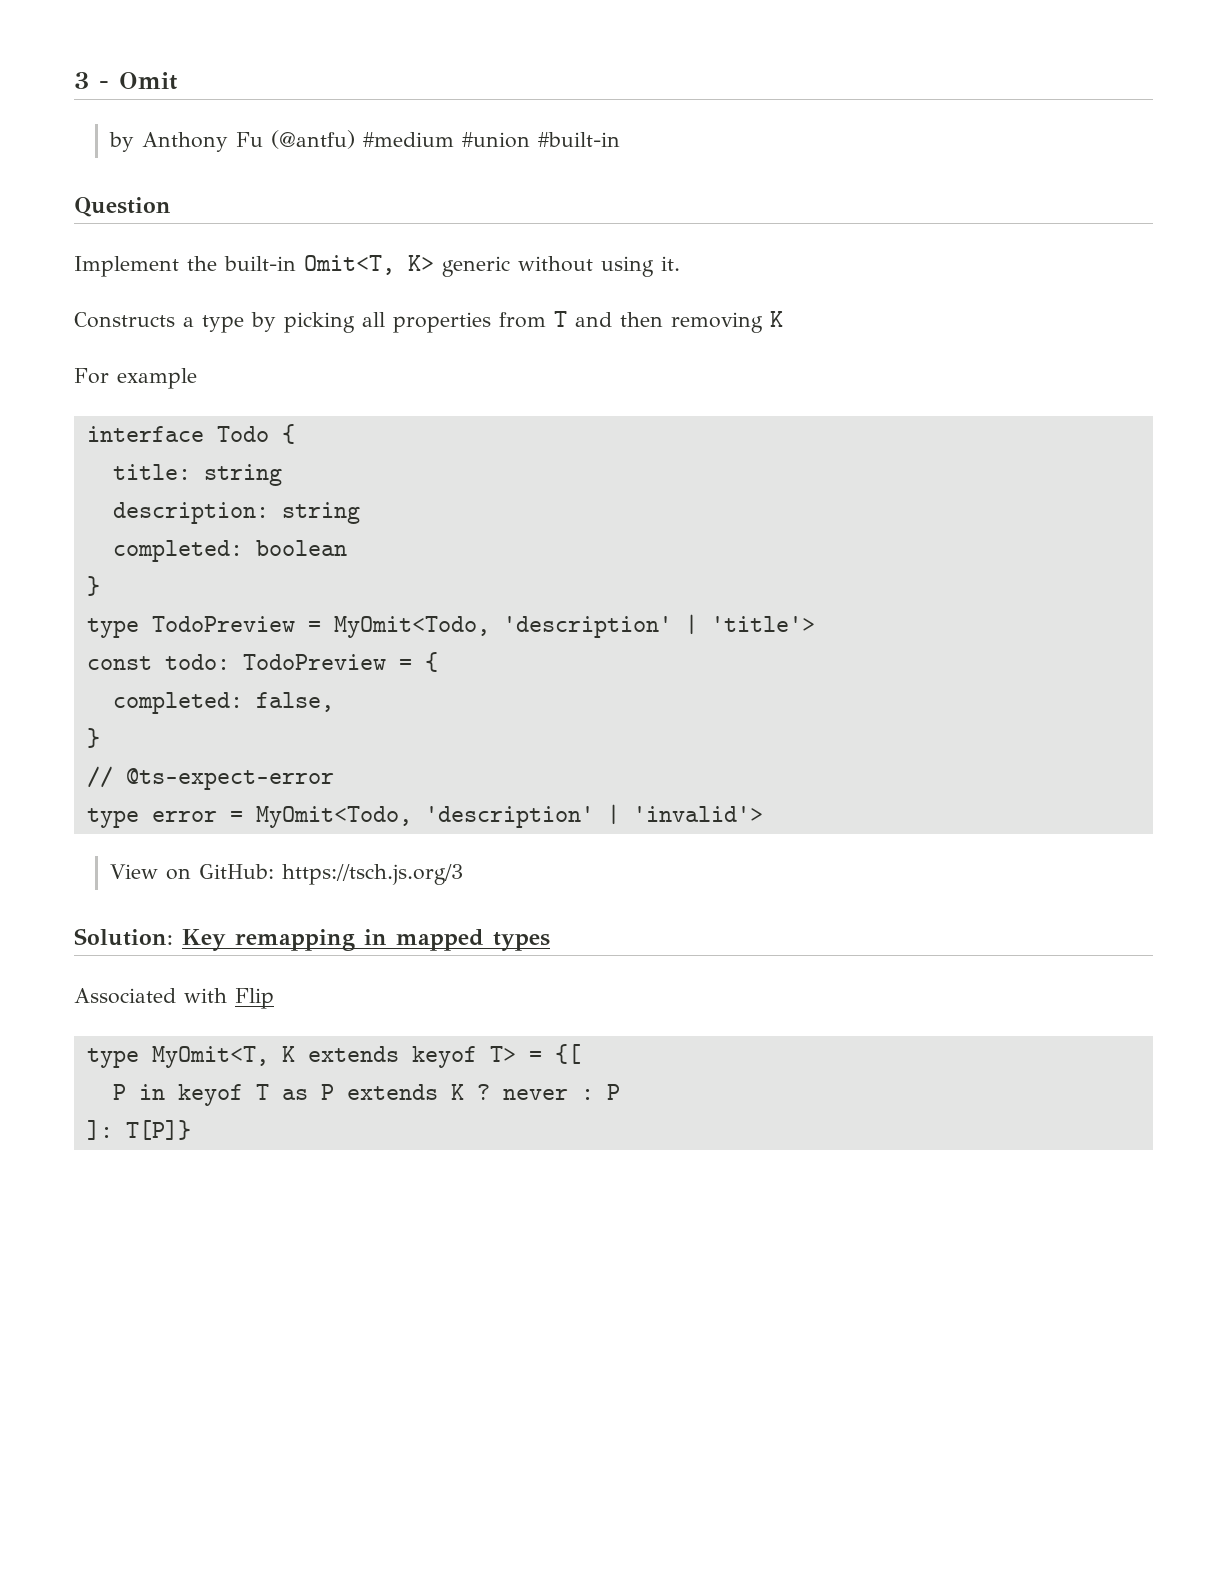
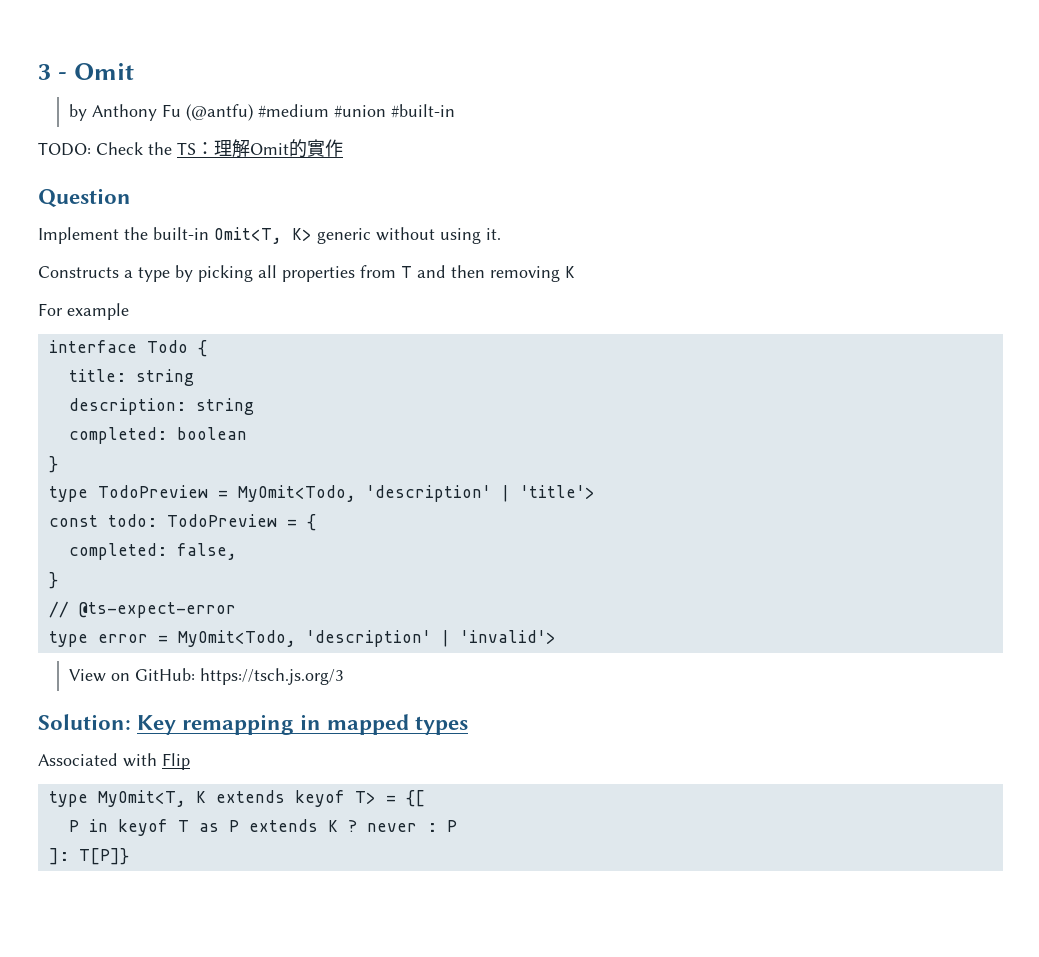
(621, 139) none -> [38,139,343,158] // TODO: Check the TS：理解Omit的實作

